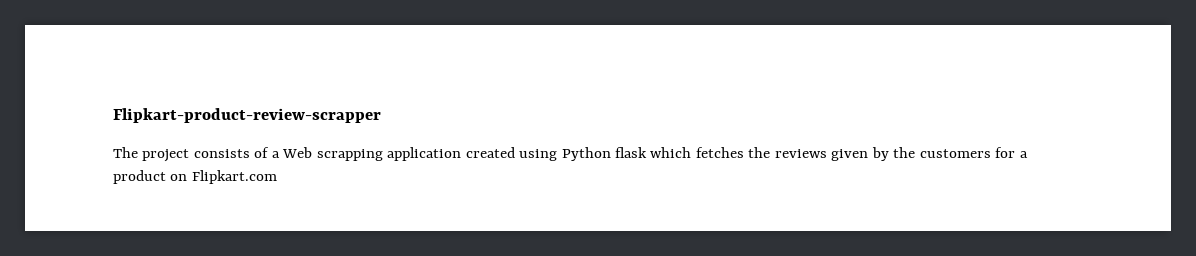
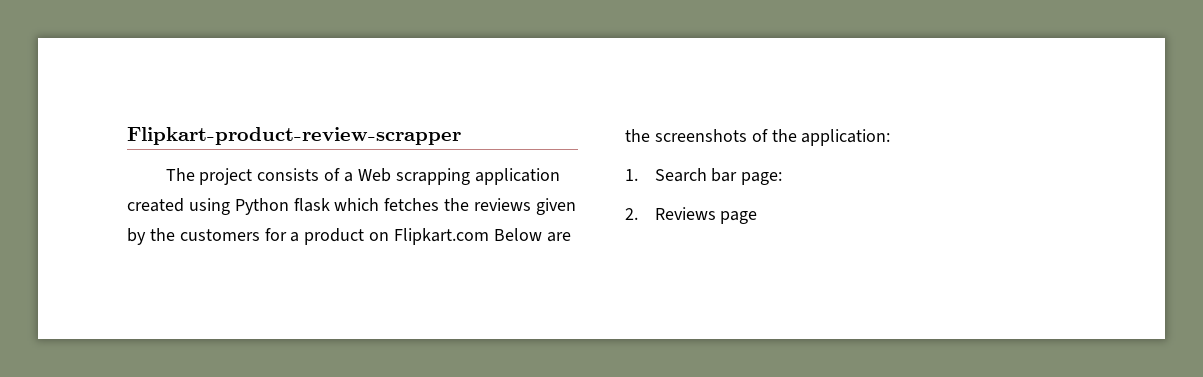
(277, 177) none -> [493,228,571,242] [625,129,891,146] [625,168,783,185] [625,207,758,224] Below are the screenshots of the application: // 1. Search bar page: // 2. Reviews page

